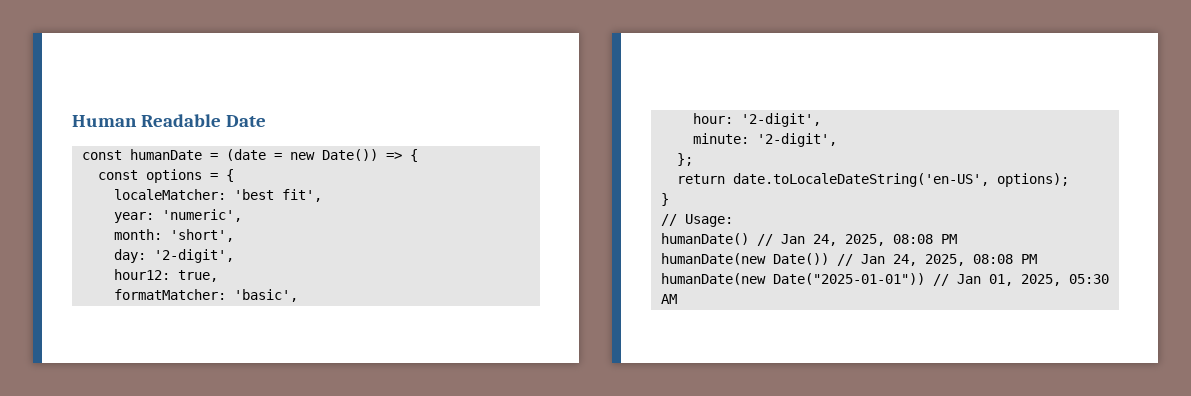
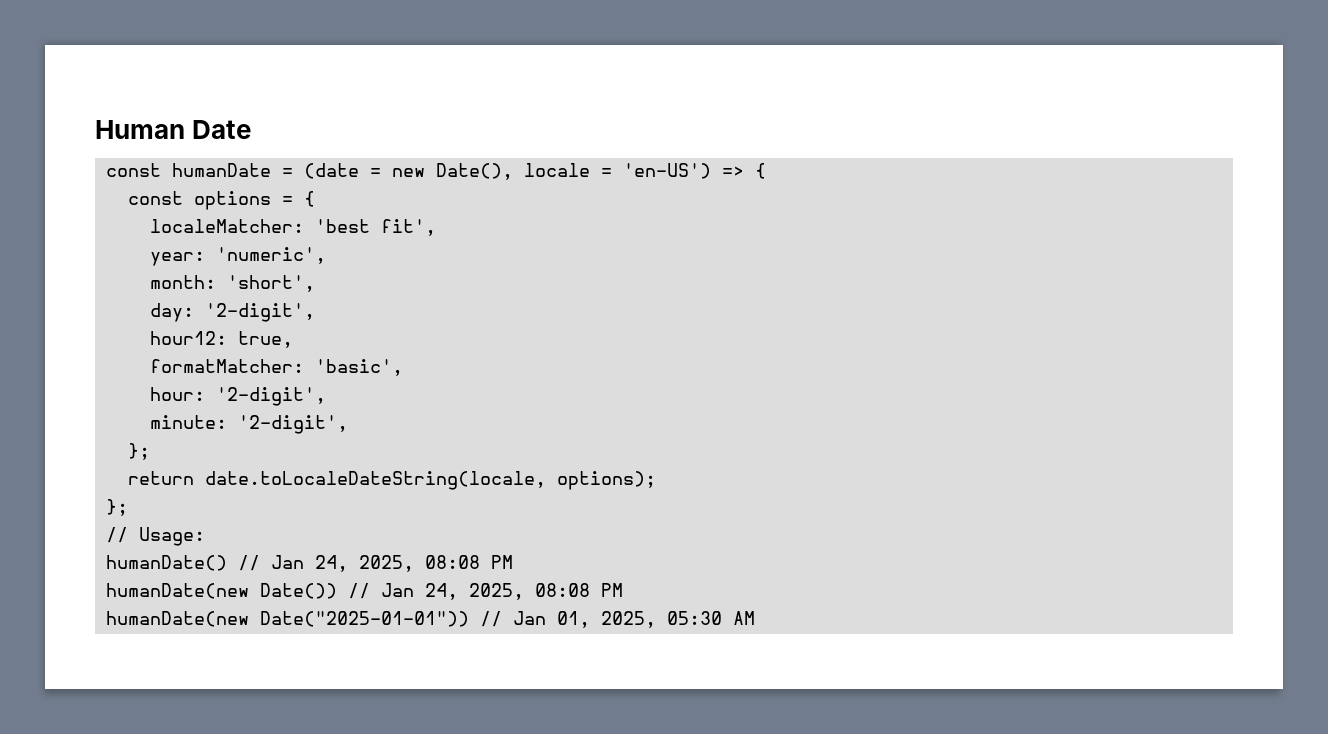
[140,114,221,127] Readable -> (185, 129) none
[321,149,378,161] Date()) -> [436,163,712,180] Date(), locale = 'en-US')
[732,173,989,187] date.toLocaleDateString('en-US', -> [205,471,547,490] date.toLocaleDateString(locale,
[660,193,669,206] } -> [106,499,129,516] };

